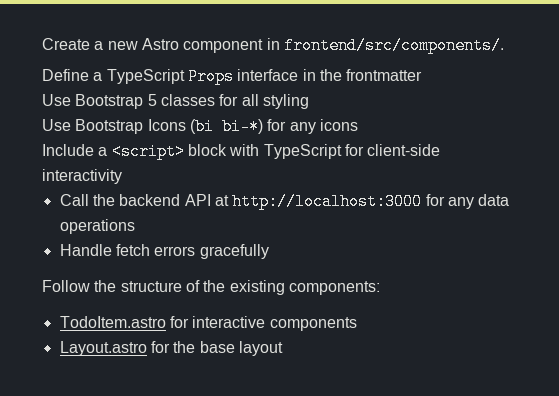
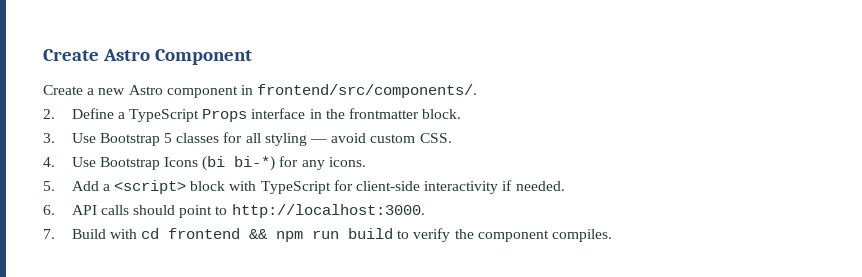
[42,38,90,50] Create -> [43,49,252,65] [43,85,83,95] Create Astro Component // Create
(504, 45) none -> [43,109,55,119] 2.
(423, 75) // -> [422,109,462,119] [43,133,55,143] block. // 3.
(309, 101) // -> [310,133,452,143] [43,157,55,167] — avoid custom CSS. // 4.
[319,119,358,131] [42,144,94,156] icons // Include -> [328,157,366,167] [43,181,99,191] icons. // 5. Add
[59,193,510,210] [59,219,135,234] [59,244,269,259] [42,280,380,295] [59,316,357,331] [59,341,283,356] // Call the backend API at http://localhost:3000 for any data operations // Handle fetch errors gracefully // Follow the structure of the existing components: // TodoItem.astro for interactive components // Layout.astro for the base layout -> [502,180,565,191] [43,204,425,218] [43,228,613,242] if needed. // 6. API calls should point to http://localhost:3000. // 7. Build with cd frontend && npm run build to verify the component compiles.

